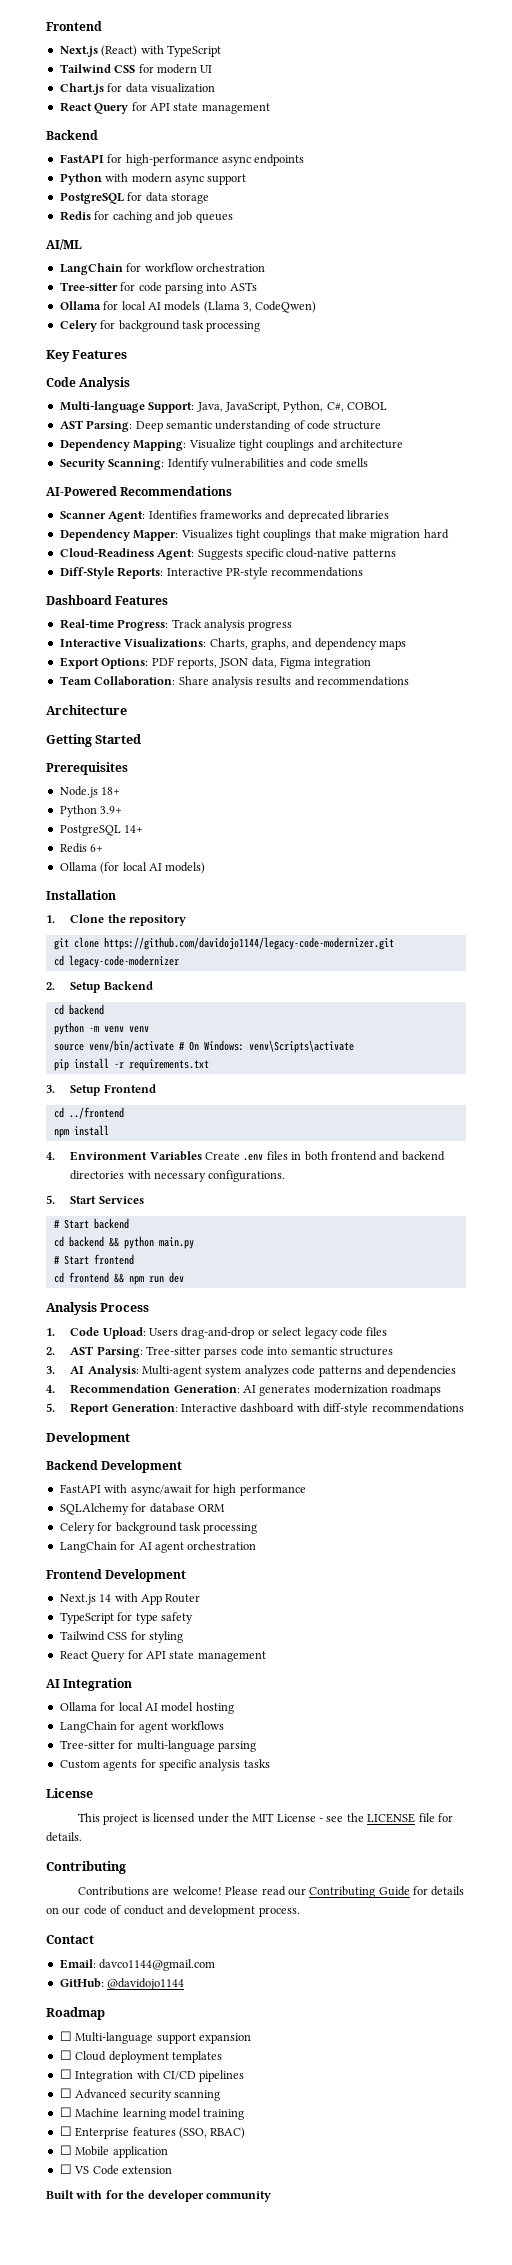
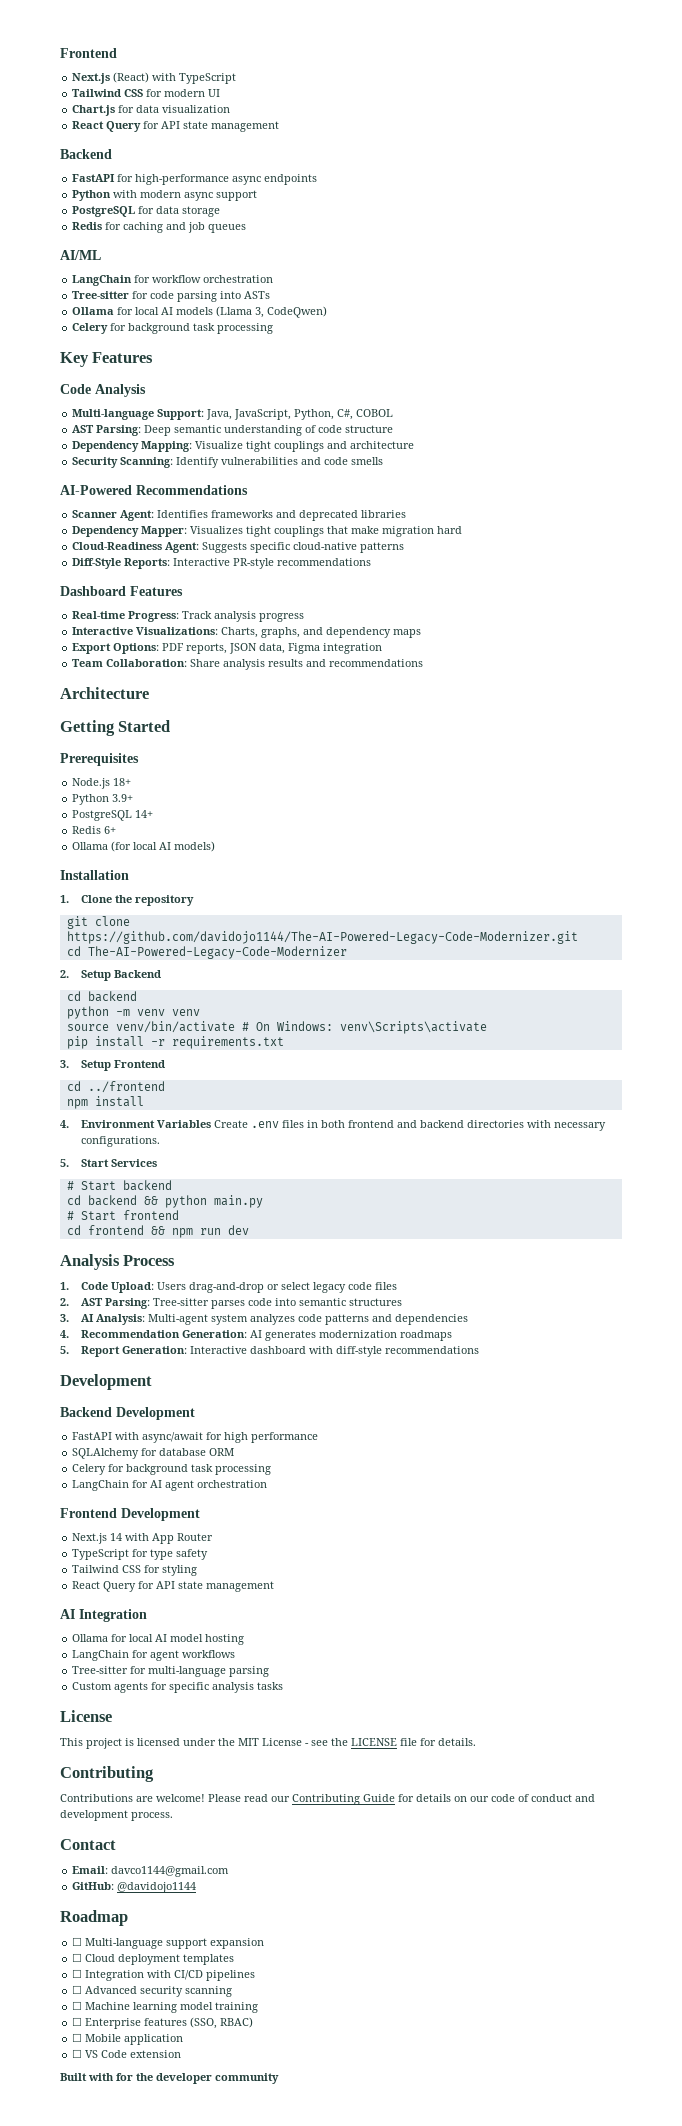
[103,937,394,950] [53,955,179,968] https://github.com/davidojo1144/legacy-code-modernizer.git // cd legacy-code-modernizer -> [66,931,578,944] [66,946,347,959] https://github.com/davidojo1144/The-AI-Powered-Legacy-Code-Modernizer.git // cd The-AI-Powered-Legacy-Code-Modernizer

